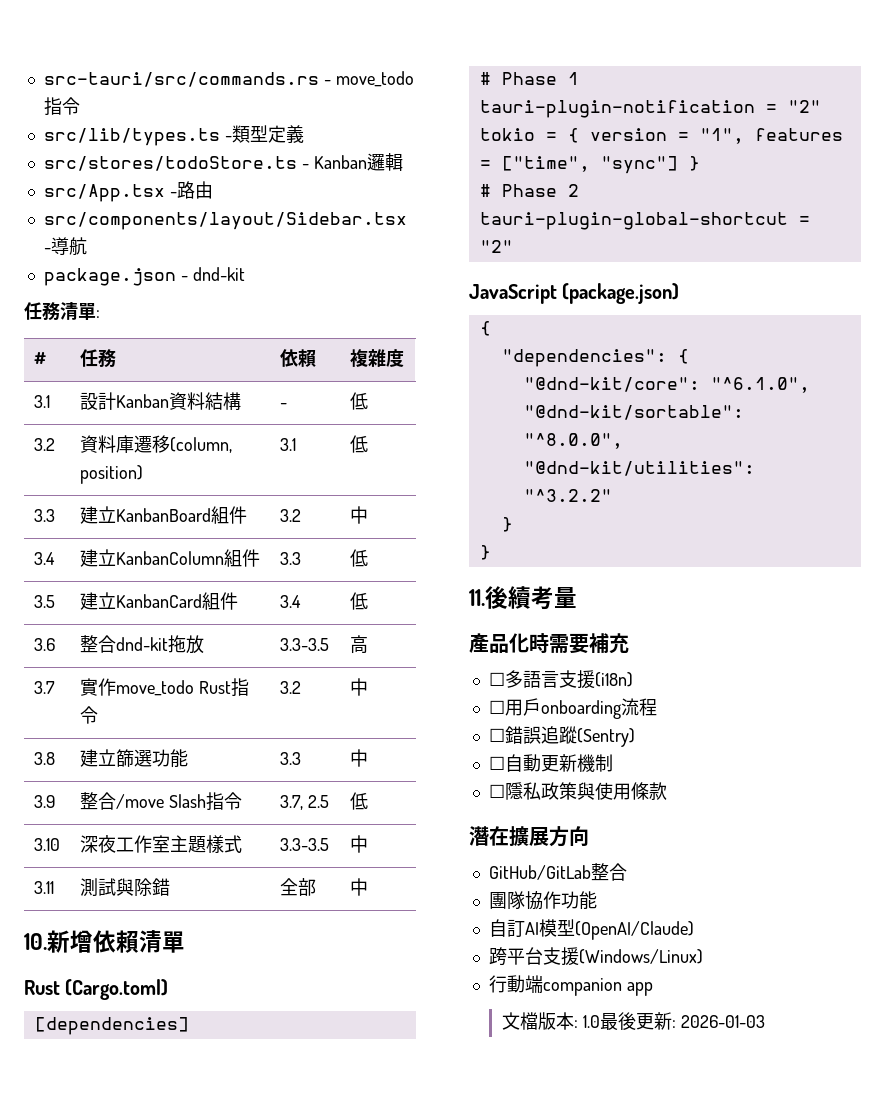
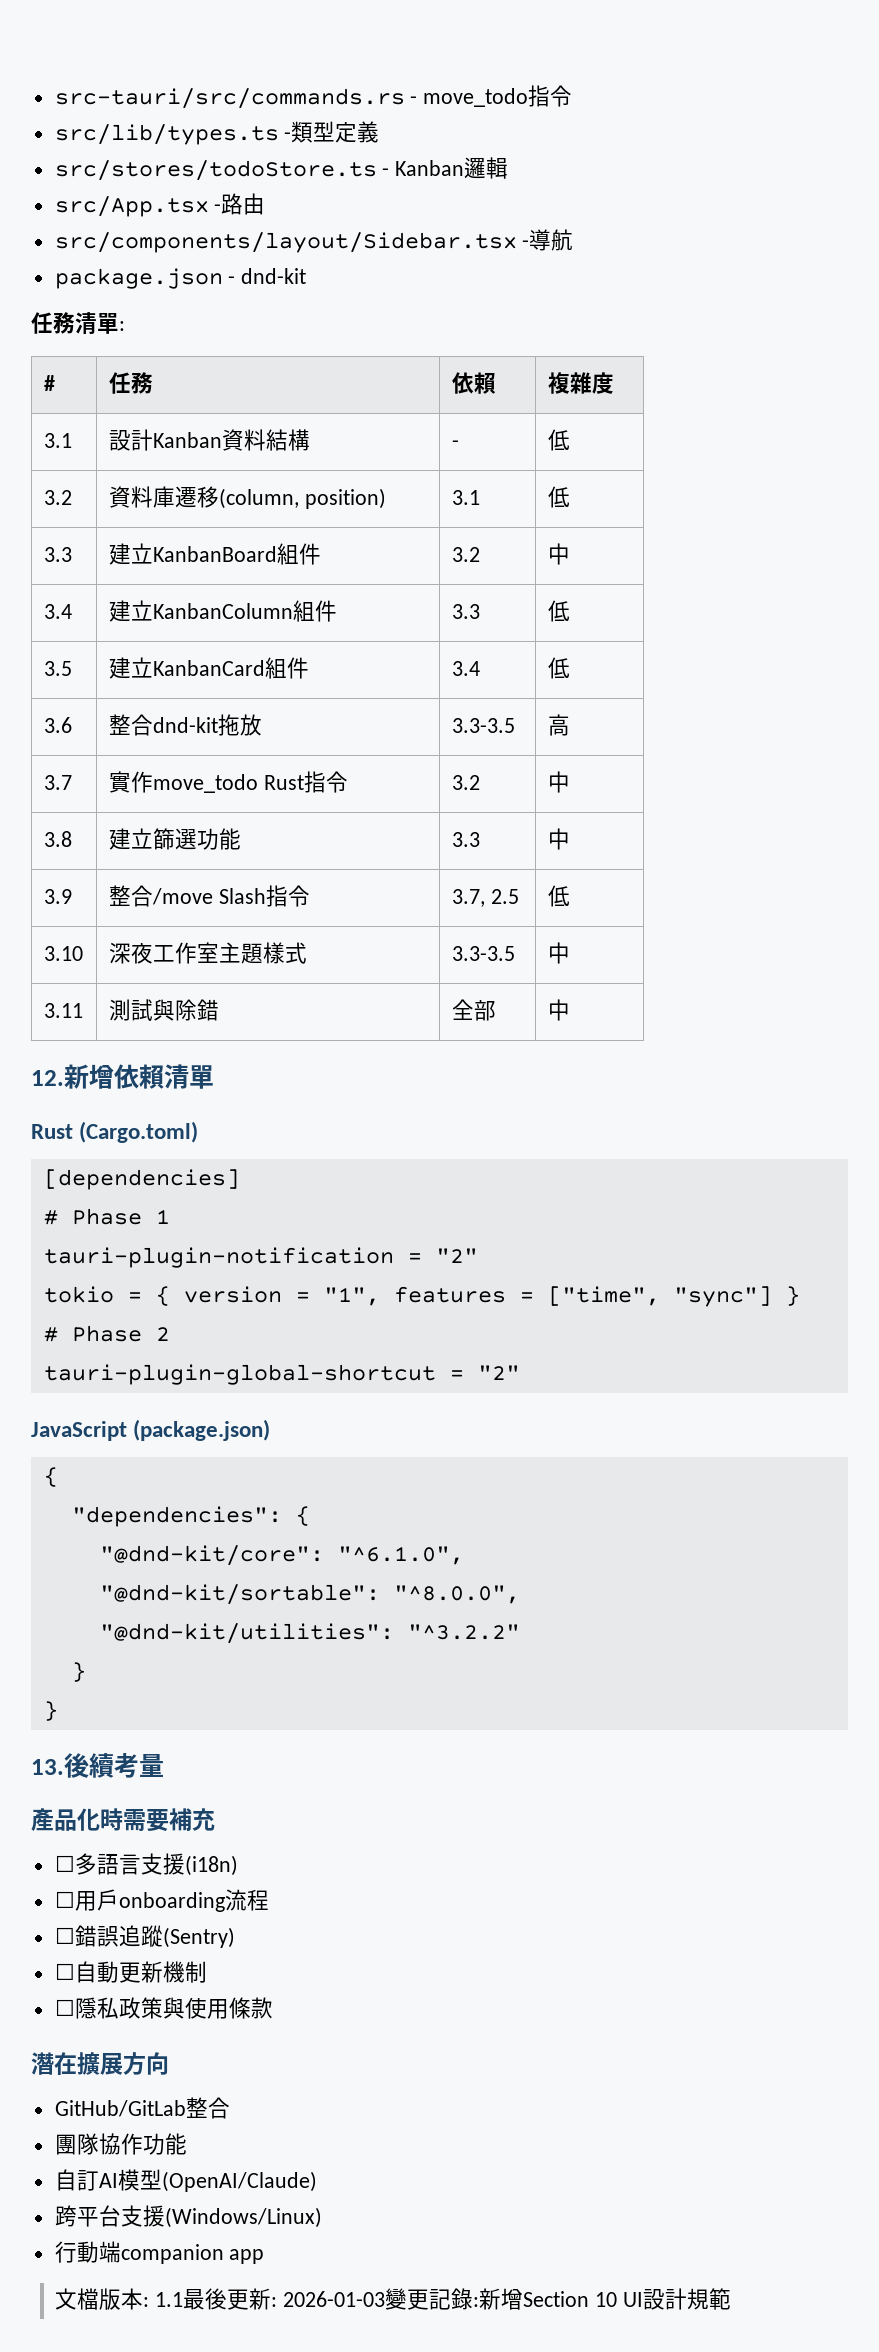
[24,933,47,950] 10. -> [31,1070,64,1086] 12.
[469,589,485,606] 11. -> [31,1759,64,1775] 13.
[582,1015,600,1028] 1.0 -> [155,2292,184,2307] 1.1
(765, 1021) none -> [385,2288,731,2310] 變更記錄:新增Section 10 UI設計規範

